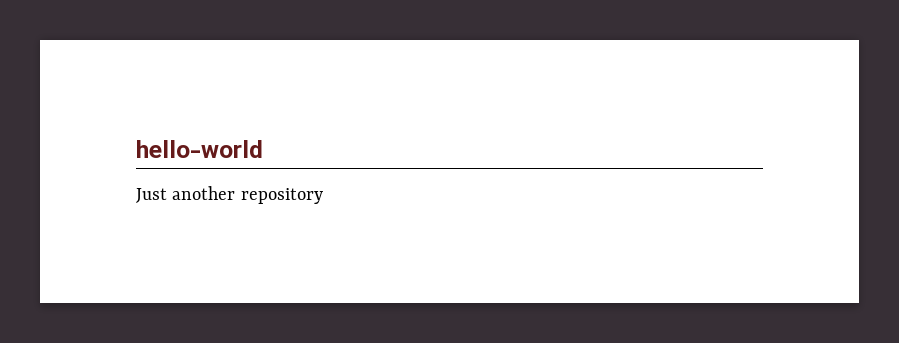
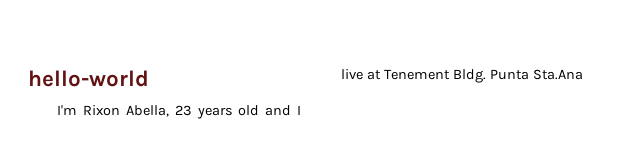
[136,186,323,204] Just another repository -> [57,105,301,119] [341,69,583,83] I'm Rixon Abella, 23 years old and I live at Tenement Bldg. Punta Sta.Ana

